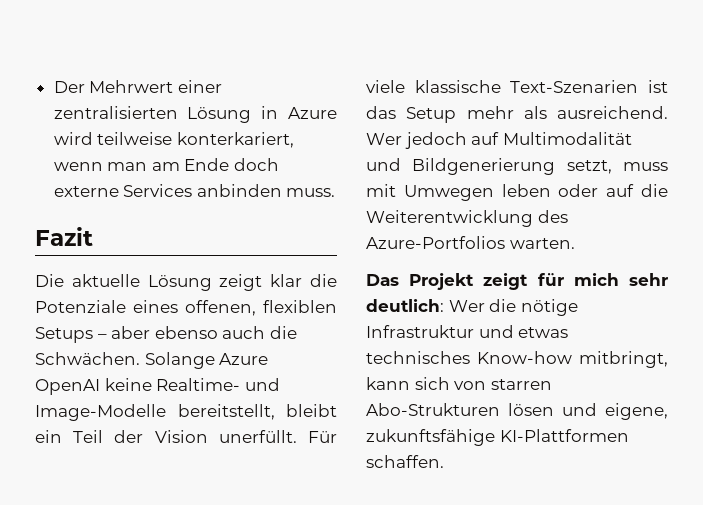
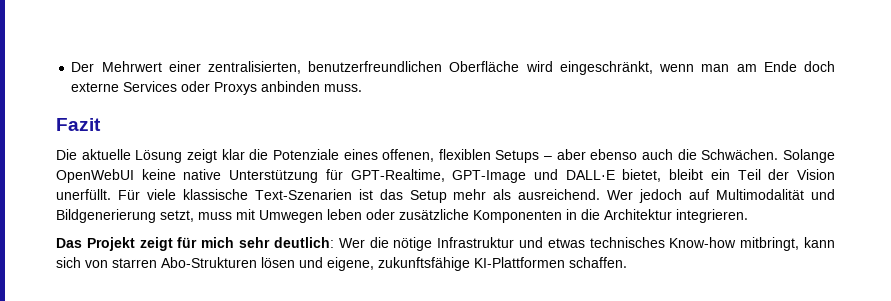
[53,106,337,123] [53,132,294,148] zentralisierten Lösung in Azure wird teilweise konterkariert, -> [208,61,653,75] zentralisierten, benutzerfreundlichen Oberfläche wird eingeschränkt,
(193, 190) none -> [181,81,258,95] oder Proxys
[219,353,269,365] [35,378,280,395] [35,404,275,421] Azure OpenAI keine Realtime- und Image-Modelle bereitstellt, -> [56,169,662,183] OpenWebUI keine native Unterstützung für GPT-Realtime, GPT-Image und DALL·E bietet,
[606,184,668,197] [366,210,568,227] [366,236,575,249] auf die Weiterentwicklung des Azure-Portfolios warten. -> [399,209,748,223] zusätzliche Komponenten in die Architektur integrieren.

